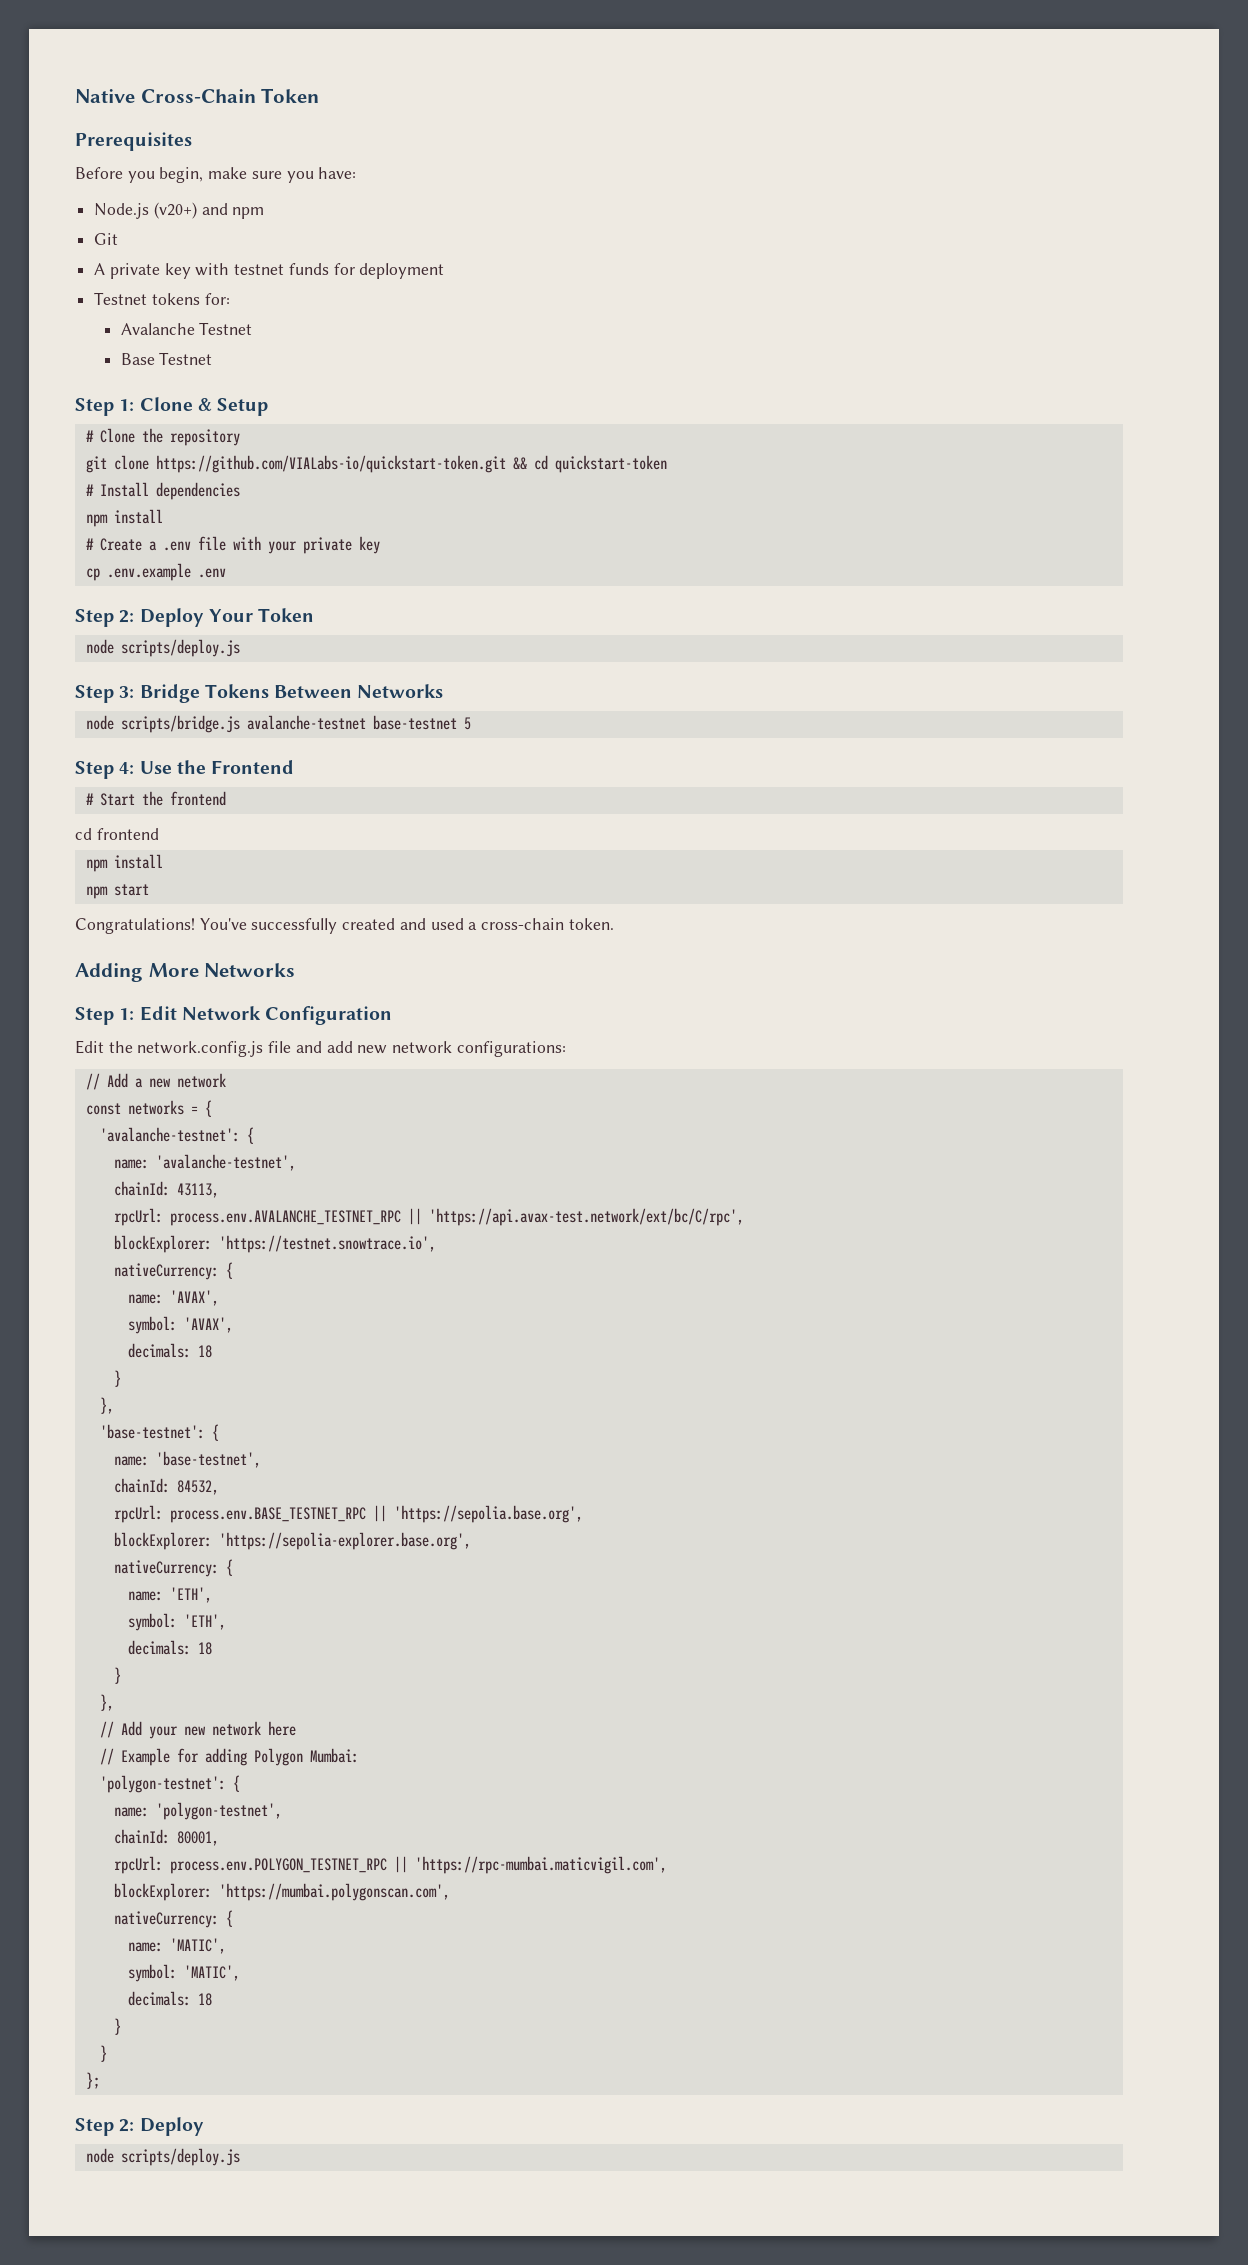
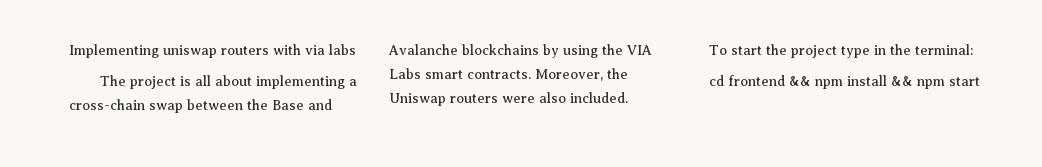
[75,88,320,103] [75,132,192,151] [75,167,357,183] [94,202,265,219] [94,233,119,245] [94,263,445,279] [94,292,230,305] [120,322,253,335] [120,352,213,365] [75,397,269,416] [85,428,240,446] [85,455,667,473] [85,482,240,500] [85,509,163,527] [85,536,380,554] [85,563,226,581] [75,608,315,627] [85,639,240,657] [75,684,444,703] [85,715,471,733] [75,760,295,779] [85,791,226,806] Native Cross-Chain Token // Prerequisites // Before you begin, make sure you have: // Node.js (v20+) and npm // Git // A private key with testnet funds for deployment // Testnet tokens for: // Avalanche Testnet // Base Testnet // Step 1: Clone & Setup // # Clone the repository // git clone https://github.com/VIALabs-io/quickstart-token.git && cd quickstart-token // # Install dependencies // npm install // # Create a .env file with your private key // cp .env.example .env // Step 2: Deploy Your Token // node scripts/deploy.js // Step 3: Bridge Tokens Between Networks // node scripts/bridge.js avalanche-testnet base-testnet 5 // Step 4: Use the Frontend // # Start the frontend -> [69,44,356,58] [99,75,357,89] [69,99,332,113] [388,44,652,58] [389,68,628,81] [389,92,628,106] [709,44,973,58] Implementing uniswap routers with via labs // The project is all about implementing a cross-chain swap between the Base and Avalanche blockchains by using the VIA Labs smart contracts. Moreover, the Uniswap routers were also included. // To start the project type in the terminal:
[85,854,163,872] // npm install // -> [789,75,913,89] && npm install &&
[75,918,614,934] [75,963,296,982] [75,1006,393,1025] [75,1040,566,1057] [85,1073,226,1090] [85,1100,212,1117] [99,1127,254,1144] [113,1154,296,1171] [113,1181,219,1198] [113,1208,744,1226] [113,1235,436,1253] [113,1262,233,1280] [127,1290,219,1306] [127,1316,233,1334] [127,1343,212,1358] [113,1370,121,1387] [99,1397,114,1414] [99,1424,219,1441] [113,1451,261,1468] [113,1478,219,1495] [113,1505,583,1523] [113,1532,471,1550] [113,1559,233,1577] [127,1587,212,1603] [127,1613,226,1631] [127,1640,212,1655] [113,1667,121,1684] [99,1694,114,1711] [99,1721,296,1739] [99,1748,359,1766] [99,1775,240,1793] [113,1802,282,1820] [113,1829,219,1846] [113,1856,667,1874] [113,1883,450,1901] [113,1910,233,1928] [127,1938,226,1954] [127,1964,240,1982] [127,1991,212,2006] [113,2018,121,2035] [99,2045,107,2062] [85,2072,100,2089] [75,2117,204,2136] [85,2148,240,2166] // Congratulations! You've successfully created and used a cross-chain token. // Adding More Networks // Step 1: Edit Network Configuration // Edit the network.config.js file and add new network configurations: // // Add a new network // const networks = { // 'avalanche-testnet': { // name: 'avalanche-testnet', // chainId: 43113, // rpcUrl: process.env.AVALANCHE_TESTNET_RPC || 'https://api.avax-test.network/ext/bc/C/rpc', // blockExplorer: 'https://testnet.snowtrace.io', // nativeCurrency: { // name: 'AVAX', // symbol: 'AVAX', // decimals: 18 // } // }, // 'base-testnet': { // name: 'base-testnet', // chainId: 84532, // rpcUrl: process.env.BASE_TESTNET_RPC || 'https://sepolia.base.org', // blockExplorer: 'https://sepolia-explorer.base.org', // nativeCurrency: { // name: 'ETH', // symbol: 'ETH', // decimals: 18 // } // }, // // Add your new network here // // Example for adding Polygon Mumbai: // 'polygon-testnet': { // name: 'polygon-testnet', // chainId: 80001, // rpcUrl: process.env.POLYGON_TESTNET_RPC || 'https://rpc-mumbai.maticvigil.com', // blockExplorer: 'https://mumbai.polygonscan.com', // nativeCurrency: { // name: 'MATIC', // symbol: 'MATIC', // decimals: 18 // } // } // }; // Step 2: Deploy // node scripts/deploy.js -> (980, 81) none

